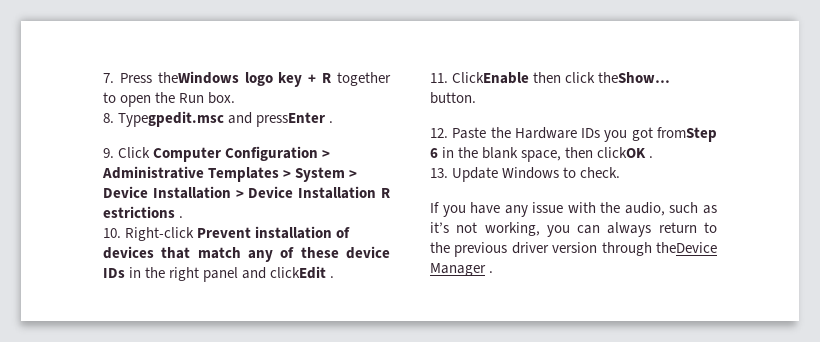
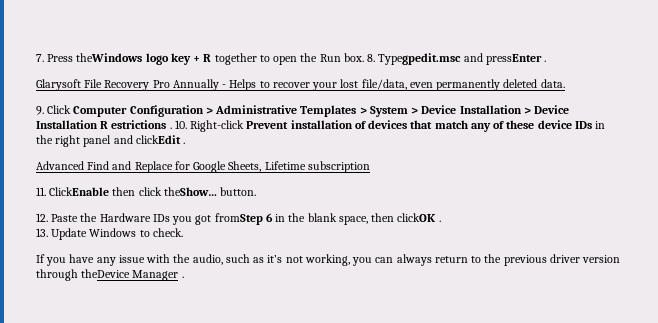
(236, 98) // -> (364, 57) none
(334, 122) none -> [36,79,565,91] // Glarysoft File Recovery Pro Annually - Helps to recover your lost file/data, even permanently deleted data.
(184, 217) // -> (172, 128) none
(335, 277) none -> [36,161,370,173] // Advanced Find and Replace for Google Sheets, Lifetime subscription

